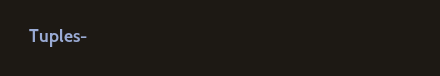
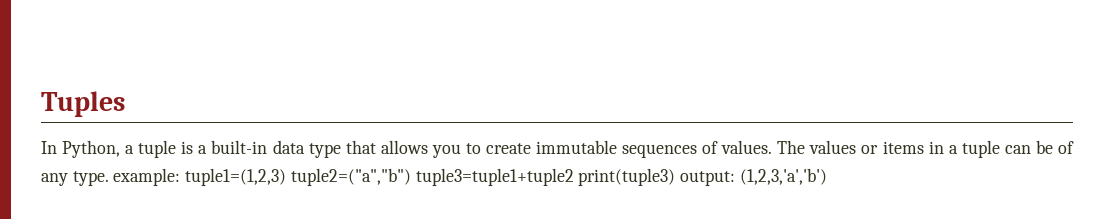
[29,29,87,47] Tuples- -> [41,91,125,117] [41,140,1074,158] [41,168,827,186] Tuples // In Python, a tuple is a built-in data type that allows you to create immutable sequences of values. The values or items in a tuple can be of any type. example: tuple1=(1,2,3) tuple2=("a","b") tuple3=tuple1+tuple2 print(tuple3) output: (1,2,3,'a','b')

